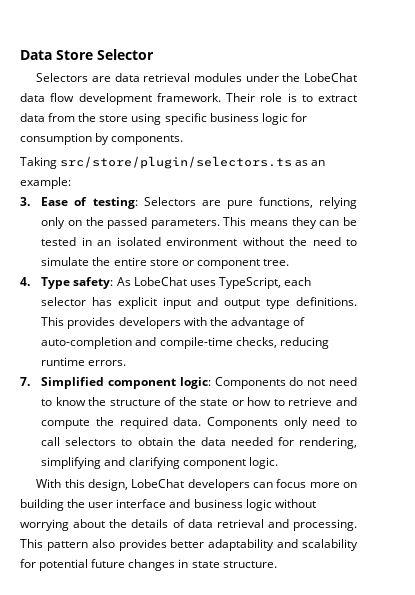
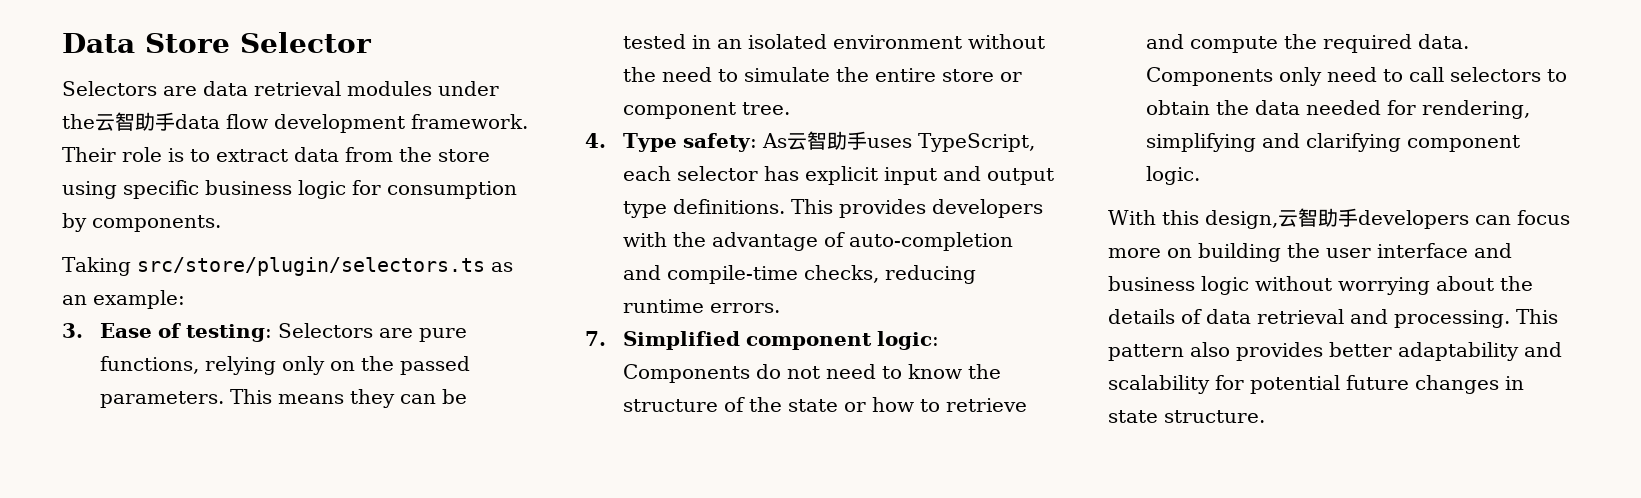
[304,73,357,82] LobeChat -> [95,112,175,131] 云智助手
[133,277,187,286] LobeChat -> [786,131,867,150] 云智助手
[131,479,185,488] LobeChat -> [1278,208,1358,227] 云智助手

